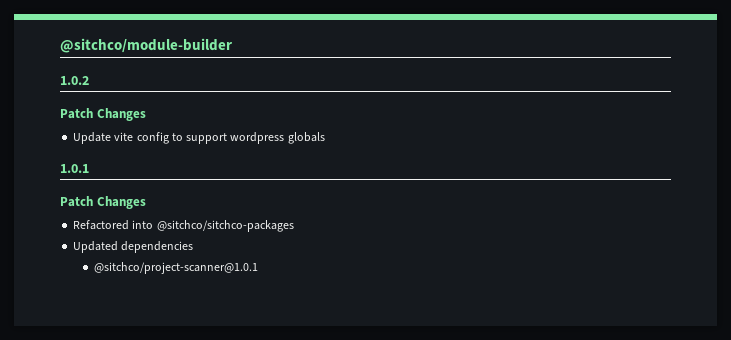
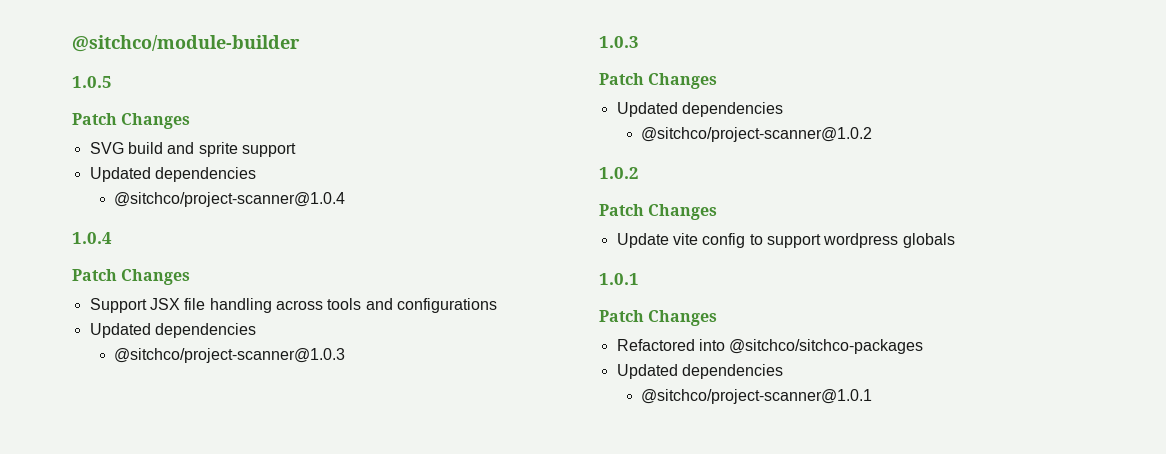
(232, 45) none -> [72,76,112,88] [72,113,191,129] [89,142,296,157] [89,167,256,182] [113,192,345,207] [72,232,112,244] [72,269,191,285] [89,298,497,313] [89,323,256,338] [113,348,345,363] [599,36,639,48] [599,73,718,89] [616,102,783,117] [640,127,872,142] // 1.0.5 // Patch Changes // SVG build and sprite support // Updated dependencies // @sitchco/project-scanner@1.0.4 // 1.0.4 // Patch Changes // Support JSX file handling across tools and configurations // Updated dependencies // @sitchco/project-scanner@1.0.3 // 1.0.3 // Patch Changes // Updated dependencies // @sitchco/project-scanner@1.0.2

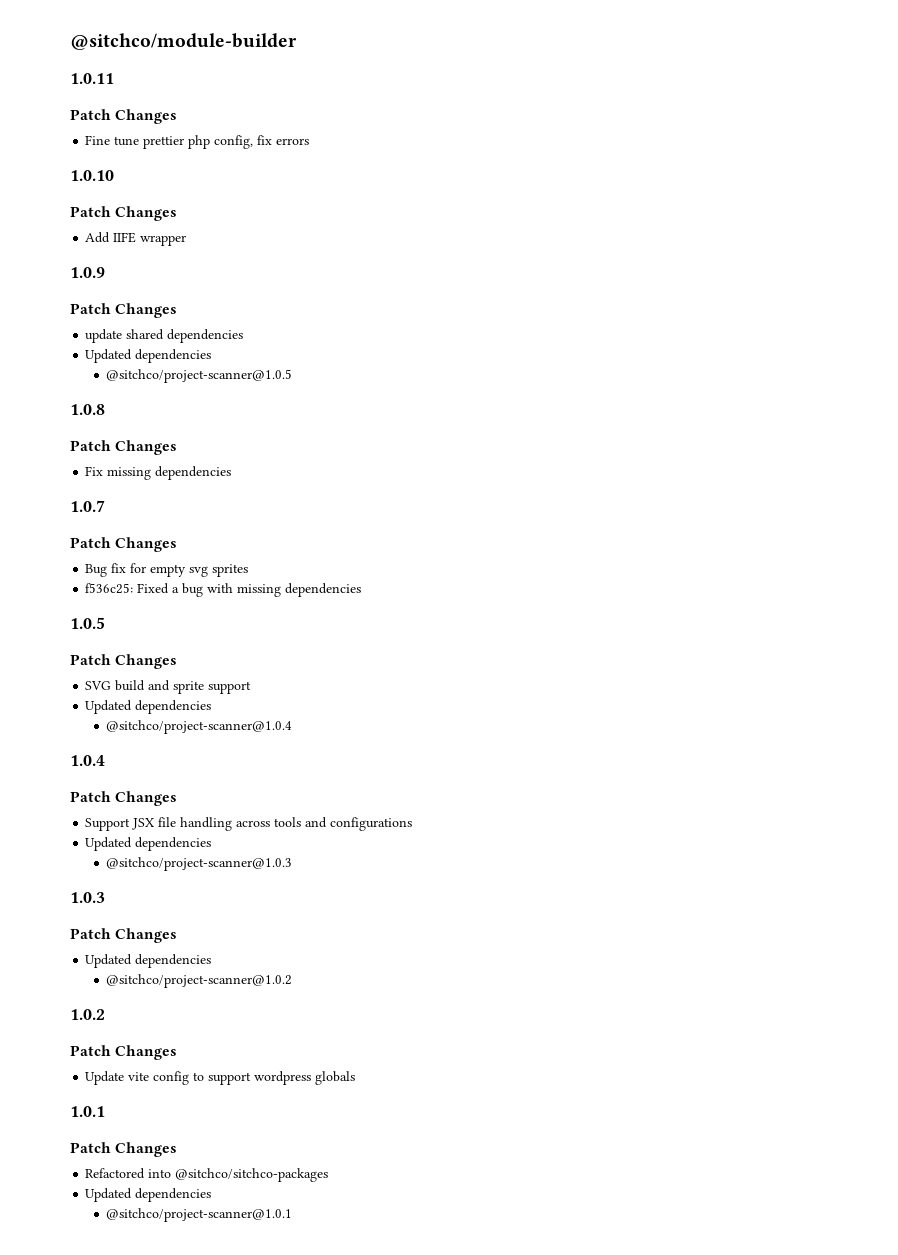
(300, 43) none -> [70,73,114,84] [70,109,178,124] [85,135,310,149] [70,170,114,181] [70,206,178,221] [85,232,187,246] [70,267,105,278] [70,303,178,318] [85,329,244,343] [85,349,212,363] [106,369,293,383] [70,404,105,415] [70,440,178,455] [85,466,232,480] [70,500,105,512] [70,537,178,552] [85,563,249,577] [85,583,362,597] // 1.0.11 // Patch Changes // Fine tune prettier php config, fix errors // 1.0.10 // Patch Changes // Add IIFE wrapper // 1.0.9 // Patch Changes // update shared dependencies // Updated dependencies // @sitchco/project-scanner@1.0.5 // 1.0.8 // Patch Changes // Fix missing dependencies // 1.0.7 // Patch Changes // Bug fix for empty svg sprites // f536c25: Fixed a bug with missing dependencies

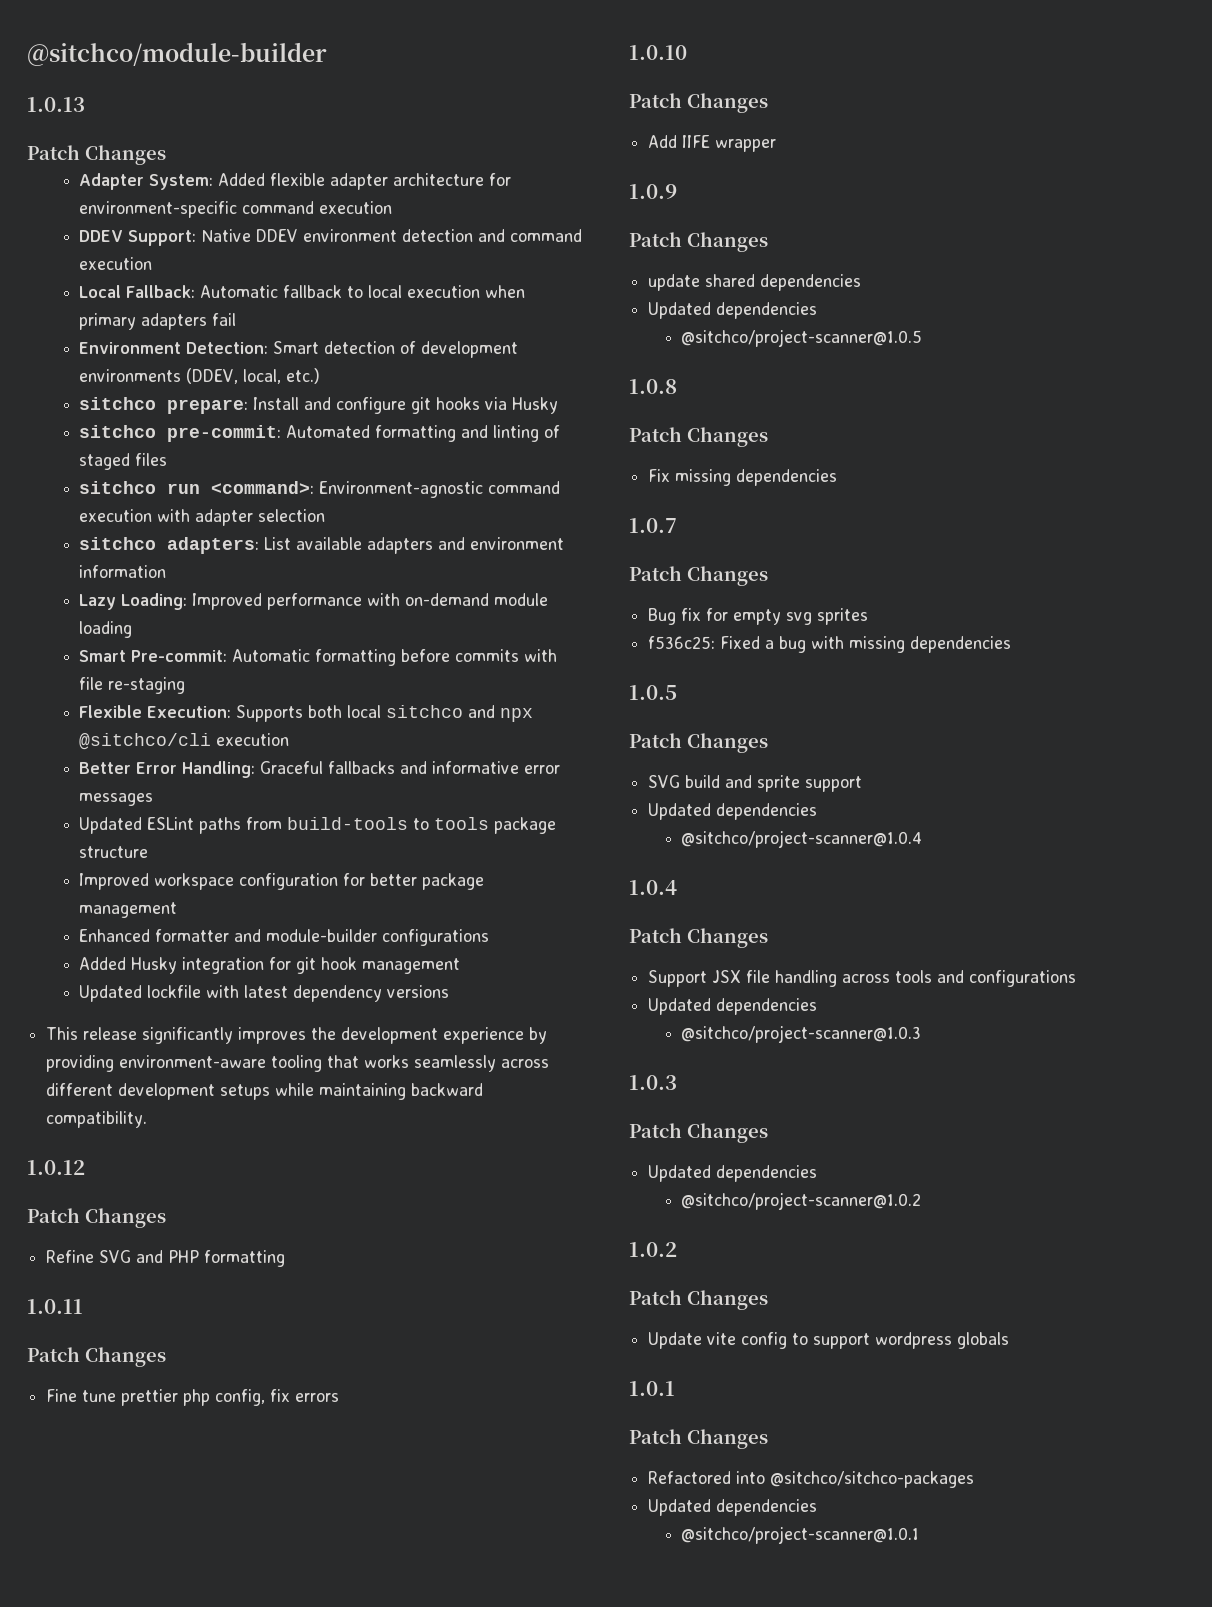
(297, 41) none -> [27,97,85,112] [27,145,166,165] [79,173,512,190] [79,201,393,218] [79,229,583,246] [79,257,153,270] [79,285,526,298] [79,313,237,330] [79,341,519,358] [79,368,321,384] [79,397,559,414] [79,425,561,442] [79,453,168,470] [79,481,561,498] [79,509,326,526] [79,537,565,554] [79,565,167,578] [79,593,549,610] [79,621,133,638] [79,649,558,666] [79,677,186,694] [79,705,534,722] [79,733,290,750] [79,761,561,778] [79,793,154,806] [79,817,557,834] [79,846,149,858] [79,873,485,890] [79,902,178,918] [79,929,490,946] [79,957,461,974] [79,985,450,1002] [46,1027,548,1044] [46,1055,550,1072] [46,1083,484,1100] [46,1111,148,1128] [27,1160,85,1175] [27,1208,166,1228] [46,1250,286,1267] // 1.0.13 // Patch Changes // Adapter System: Added flexible adapter architecture for environment-specific command execution // DDEV Support: Native DDEV environment detection and command execution // Local Fallback: Automatic fallback to local execution when primary adapters fail // Environment Detection: Smart detection of development environments (DDEV, local, etc.) // sitchco prepare: Install and configure git hooks via Husky // sitchco pre-commit: Automated formatting and linting of staged files // sitchco run <command>: Environment-agnostic command execution with adapter selection // sitchco adapters: List available adapters and environment information // Lazy Loading: Improved performance with on-demand module loading // Smart Pre-commit: Automatic formatting before commits with file re-staging // Flexible Execution: Supports both local sitchco and npx @sitchco/cli execution // Better Error Handling: Graceful fallbacks and informative error messages // Updated ESLint paths from build-tools to tools package structure // Improved workspace configuration for better package management // Enhanced formatter and module-builder configurations // Added Husky integration for git hook management // Updated lockfile with latest dependency versions // This release significantly improves the development experience by providing environment-aware tooling that works seamlessly across different development setups while maintaining backward compatibility. // 1.0.12 // Patch Changes // Refine SVG and PHP formatting

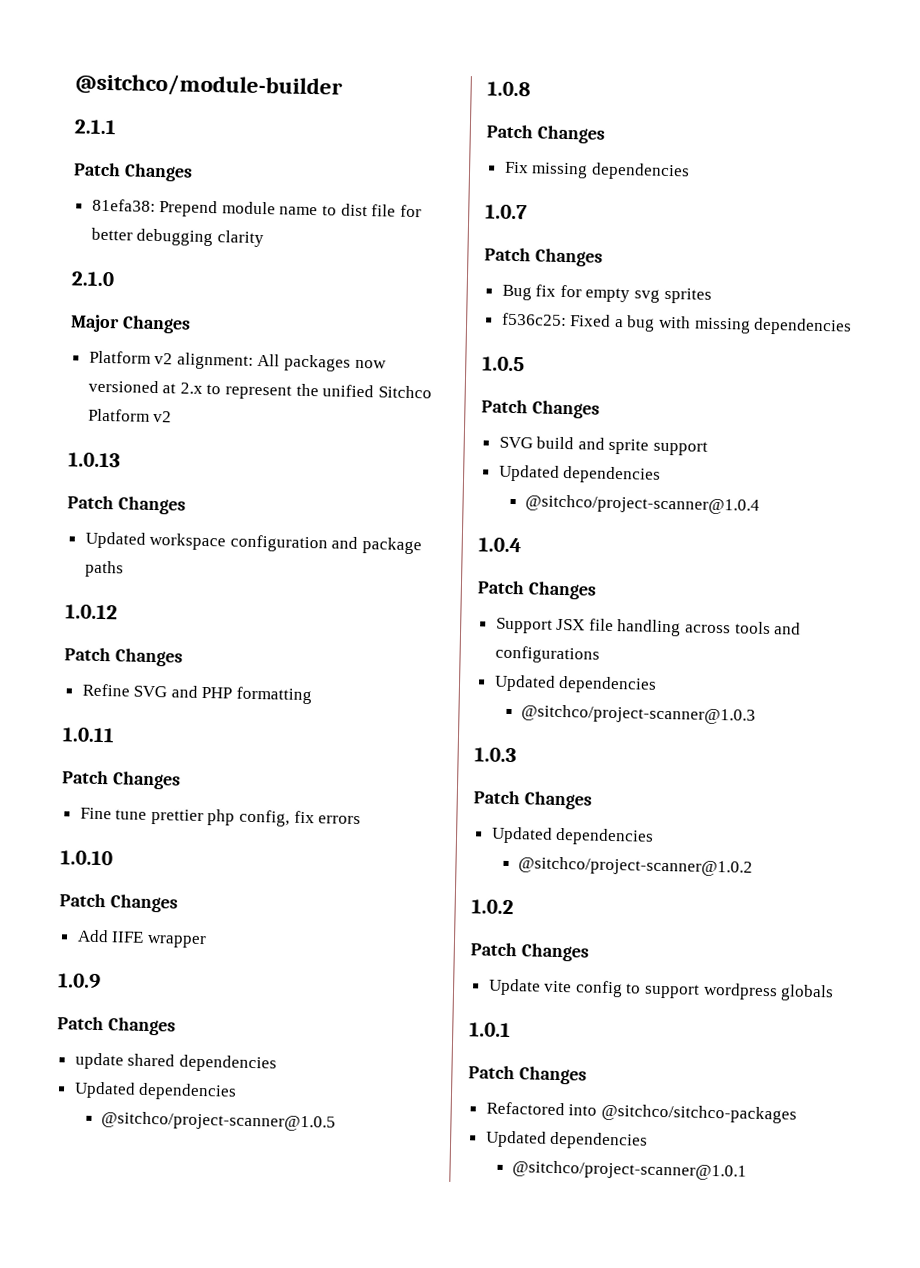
[27,97,85,112] [27,145,166,165] [79,173,512,190] [79,201,393,218] [79,229,583,246] [79,257,153,270] [79,285,526,298] [79,313,237,330] [79,341,519,358] [79,368,321,384] [79,397,559,414] [79,425,561,442] [79,453,168,470] [79,481,561,498] [79,509,326,526] [79,537,565,554] [79,565,167,578] [79,593,549,610] [79,621,133,638] [79,649,558,666] [79,677,186,694] [79,705,534,722] [79,733,290,750] [79,761,561,778] [79,793,154,806] [79,817,557,834] [79,846,149,858] [79,873,485,890] [79,902,178,918] [79,929,490,946] [79,957,461,974] [79,985,450,1002] [46,1027,548,1044] [46,1055,550,1072] [46,1083,484,1100] [46,1111,148,1128] 1.0.13 // Patch Changes // Adapter System: Added flexible adapter architecture for environment-specific command execution // DDEV Support: Native DDEV environment detection and command execution // Local Fallback: Automatic fallback to local execution when primary adapters fail // Environment Detection: Smart detection of development environments (DDEV, local, etc.) // sitchco prepare: Install and configure git hooks via Husky // sitchco pre-commit: Automated formatting and linting of staged files // sitchco run <command>: Environment-agnostic command execution with adapter selection // sitchco adapters: List available adapters and environment information // Lazy Loading: Improved performance with on-demand module loading // Smart Pre-commit: Automatic formatting before commits with file re-staging // Flexible Execution: Supports both local sitchco and npx @sitchco/cli execution // Better Error Handling: Graceful fallbacks and informative error messages // Updated ESLint paths from build-tools to tools package structure // Improved workspace configuration for better package management // Enhanced formatter and module-builder configurations // Added Husky integration for git hook management // Updated lockfile with latest dependency versions // This release significantly improves the development experience by providing environment-aware tooling that works seamlessly across different development setups while maintaining backward compatibility. -> [74,119,116,135] [73,162,193,182] [91,198,422,218] [90,227,264,248] [71,271,115,287] [70,314,191,334] [88,350,387,372] [87,379,432,400] [87,408,173,423] [68,452,121,468] [67,495,186,515] [84,531,423,555] [84,560,124,578] 2.1.1 // Patch Changes // 81efa38: Prepend module name to dist file for better debugging clarity // 2.1.0 // Major Changes // Platform v2 alignment: All packages now versioned at 2.x to represent the unified Sitchco Platform v2 // 1.0.13 // Patch Changes // Updated workspace configuration and package paths

